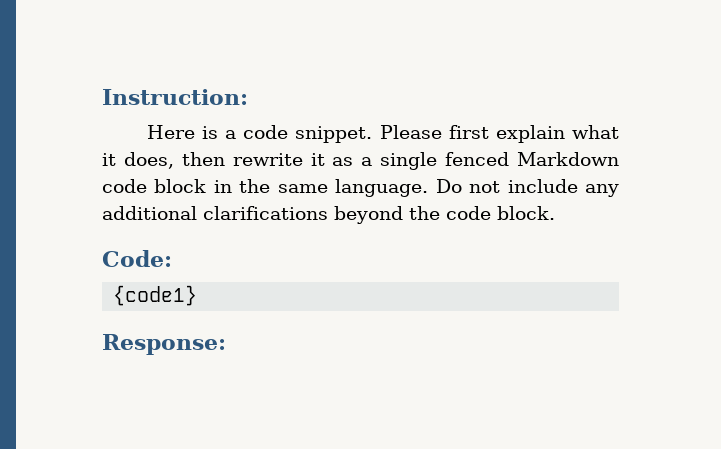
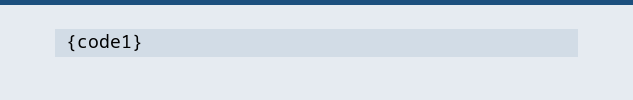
[102,89,248,105] [146,125,619,143] [102,152,619,170] [102,179,620,197] [102,206,555,224] [102,250,172,267] Instruction: // Here is a code snippet. Please first explain what it does, then rewrite it as a single fenced Markdown code block in the same language. Do not include any additional clarifications beyond the code block. // Code: // -> (66, 43) none
[102,334,226,355] // Response: -> (144, 43) none

